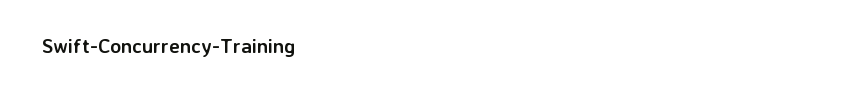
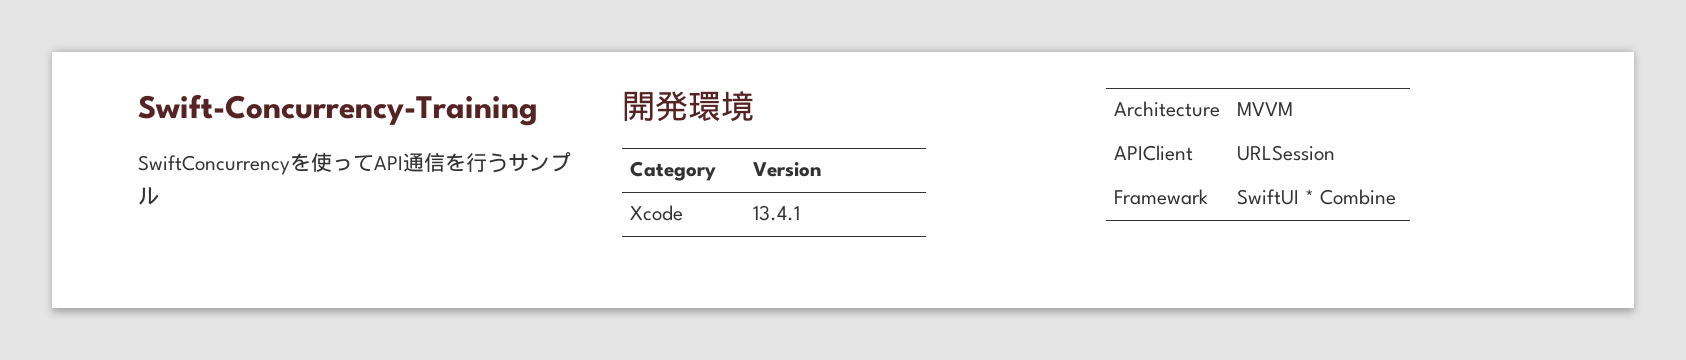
(295, 48) none -> [138,152,571,175] [138,187,159,205] [622,91,754,122] [630,161,717,181] [753,162,823,177] [630,205,684,221] [753,205,801,221] [1114,101,1221,117] [1237,102,1294,116] [1114,145,1194,161] [1237,145,1336,161] [1114,189,1209,205] [1237,189,1396,205] // SwiftConcurrencyを使ってAPI通信を行うサンプル // 開発環境 // Category | Version // Xcode | 13.4.1 // Architecture | MVVM // APIClient | URLSession // Framewark | SwiftUI * Combine

